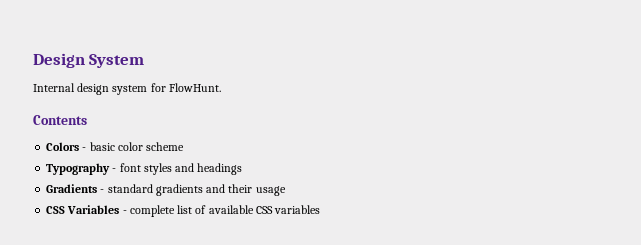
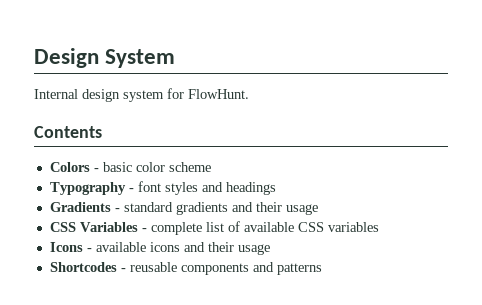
(321, 209) none -> [49,242,270,255] [49,262,322,275] // Icons - available icons and their usage // Shortcodes - reusable components and patterns

